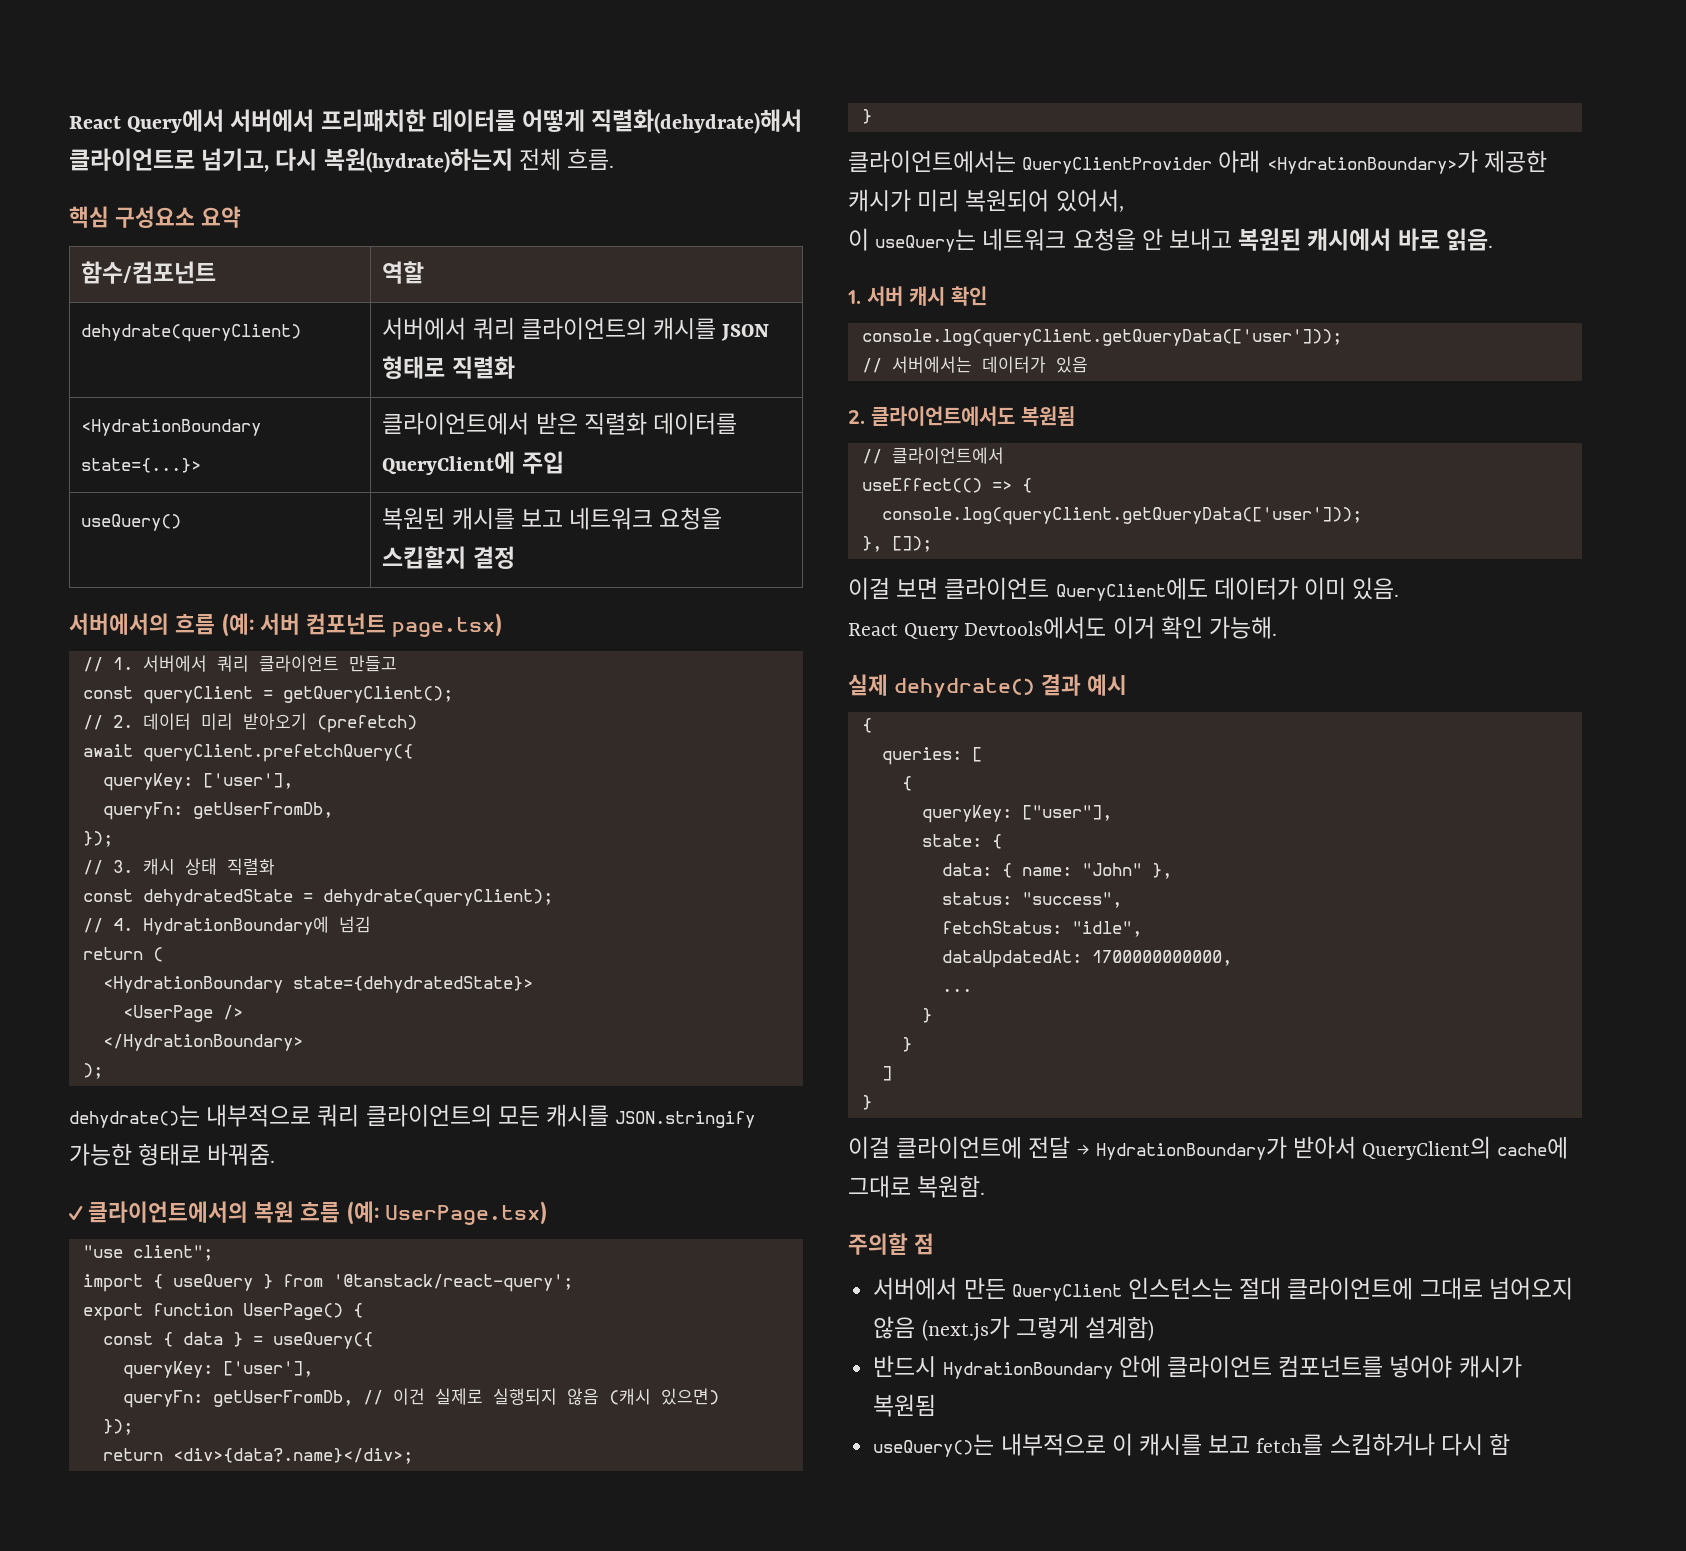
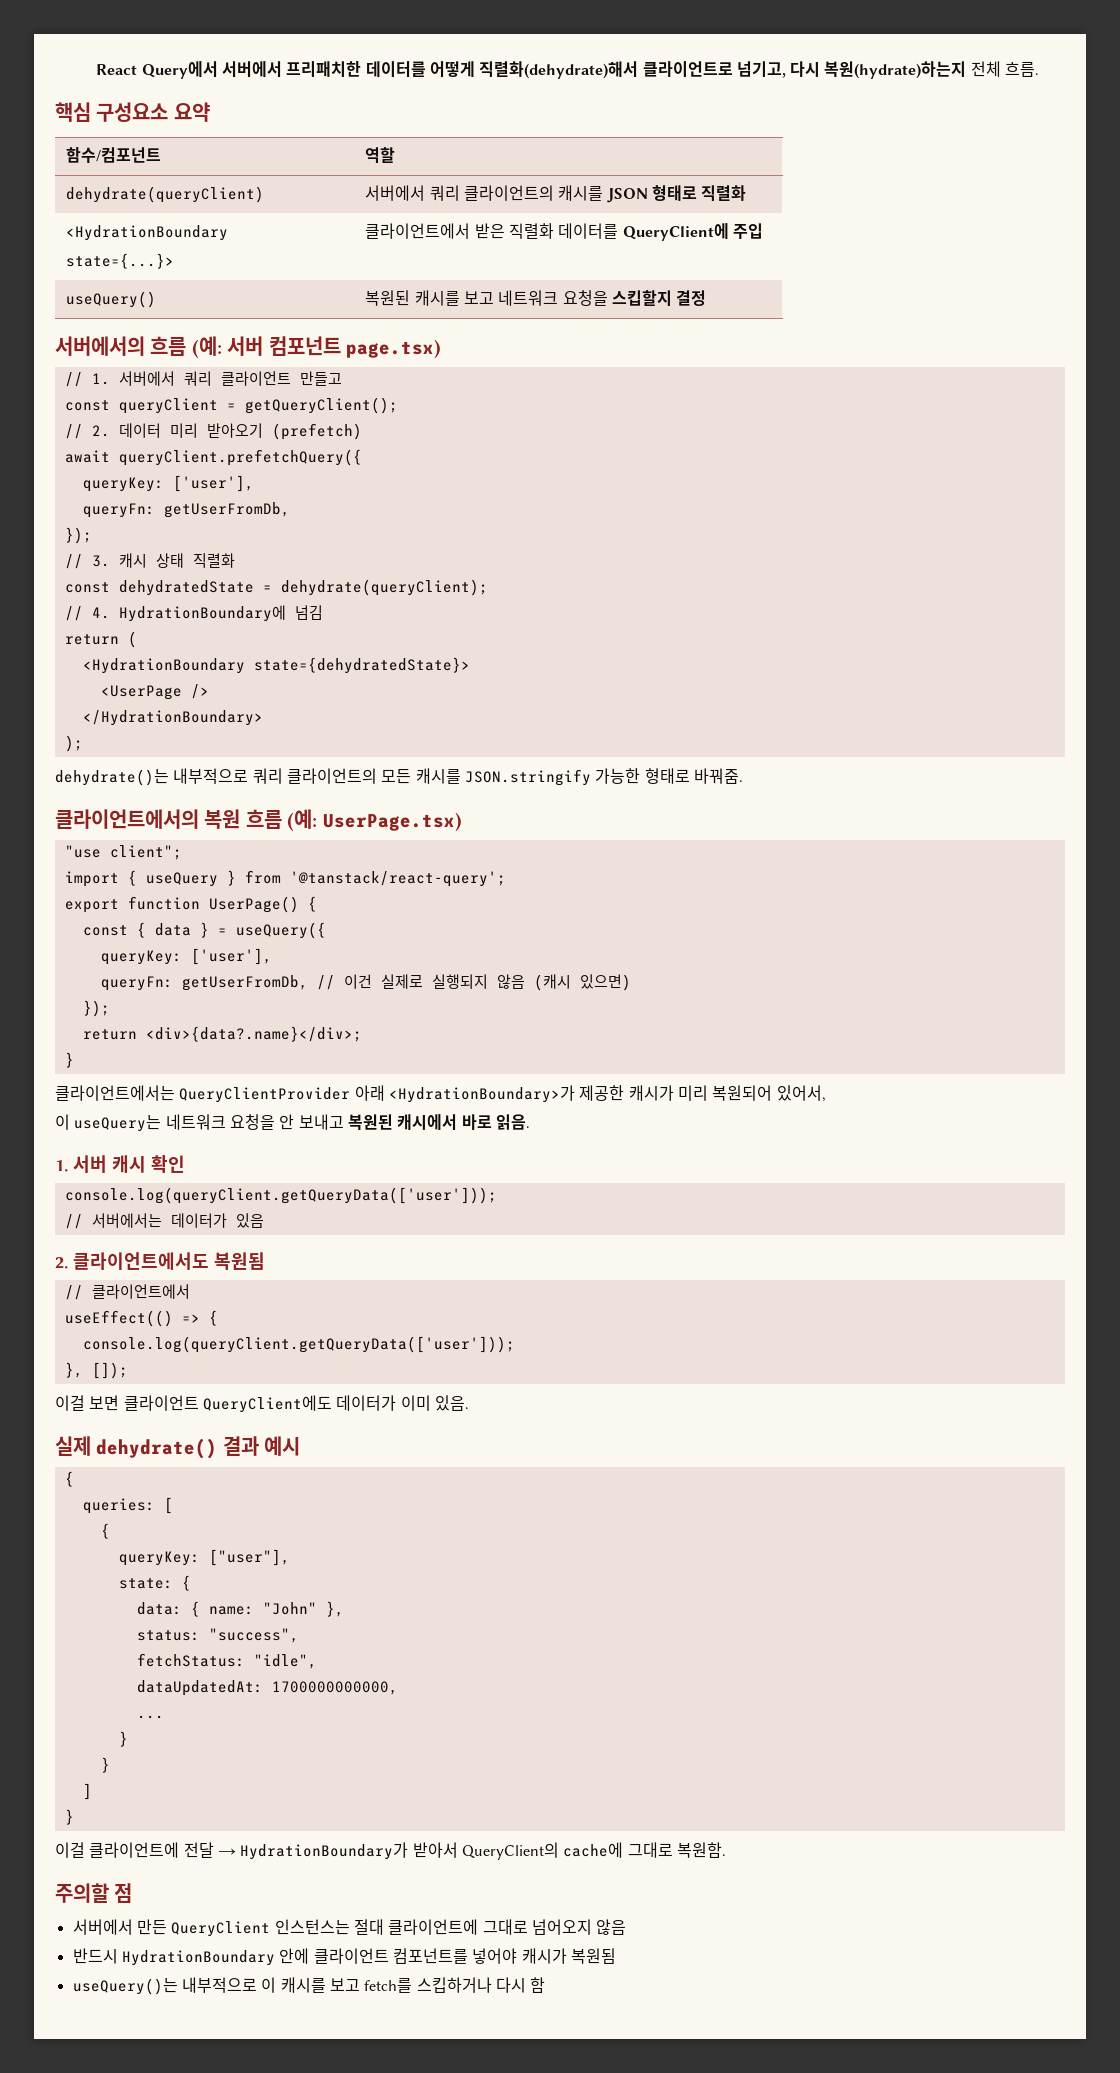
[69,1205,83,1221] ✓ -> (743, 776) none
[848,616,1278,640] // React Query Devtools에서도 이거 확인 가능해. -> (469, 1403) none
[921,1316,1154,1341] (next.js가 그렇게 설계함) -> (627, 1927) none

